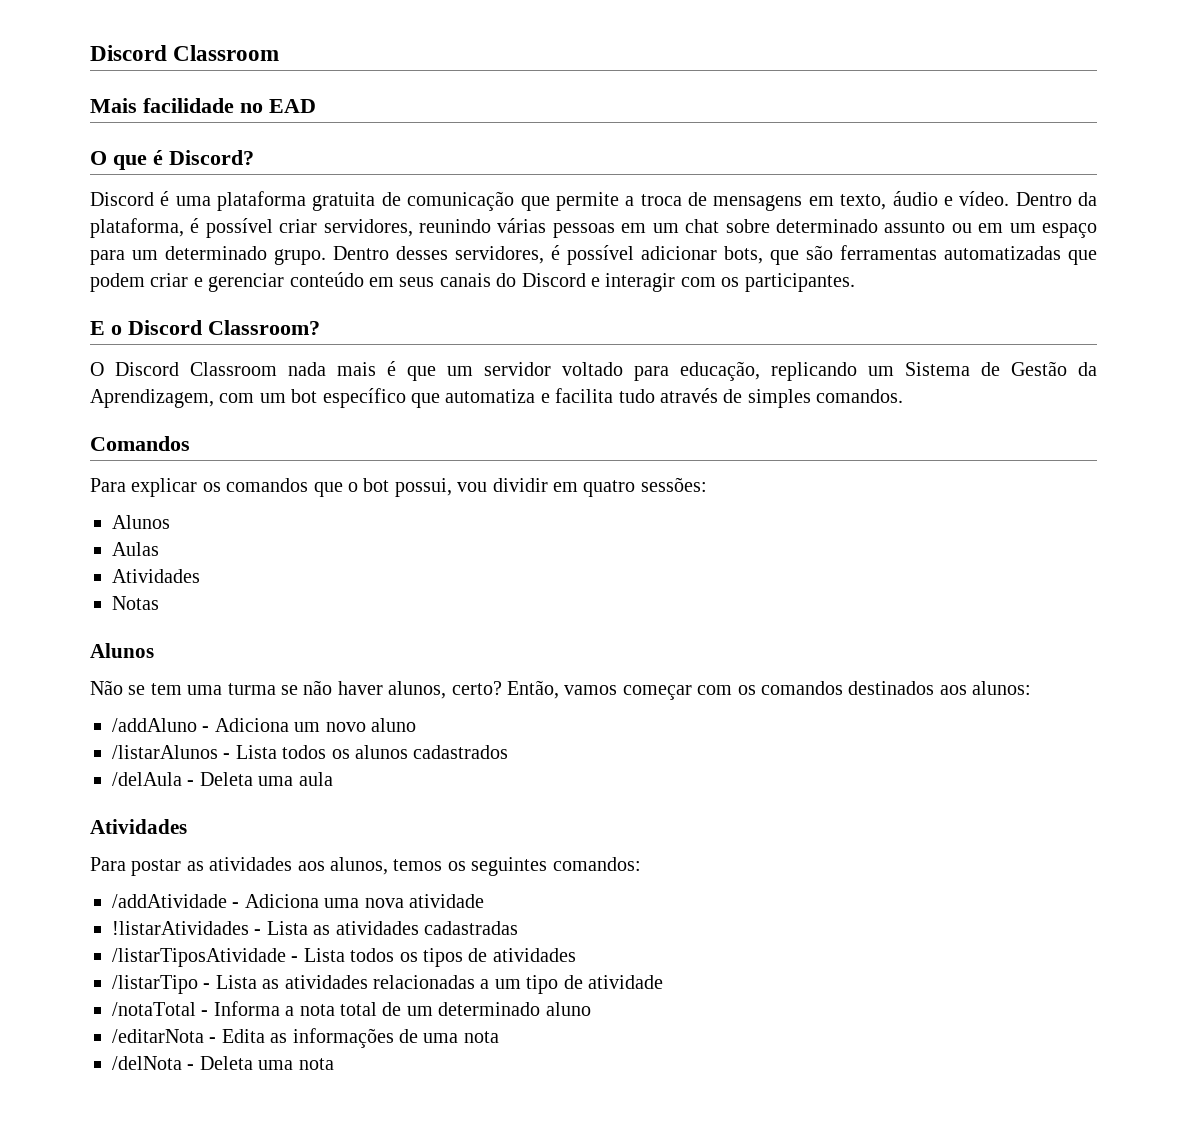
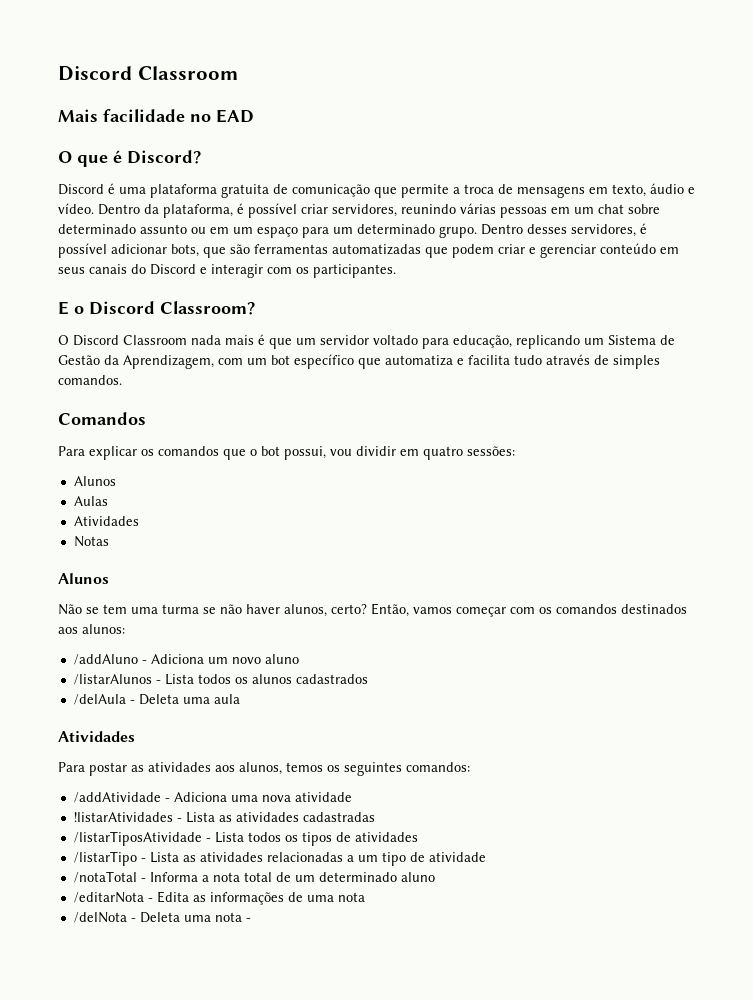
(334, 1064) none -> [245,918,251,922] -

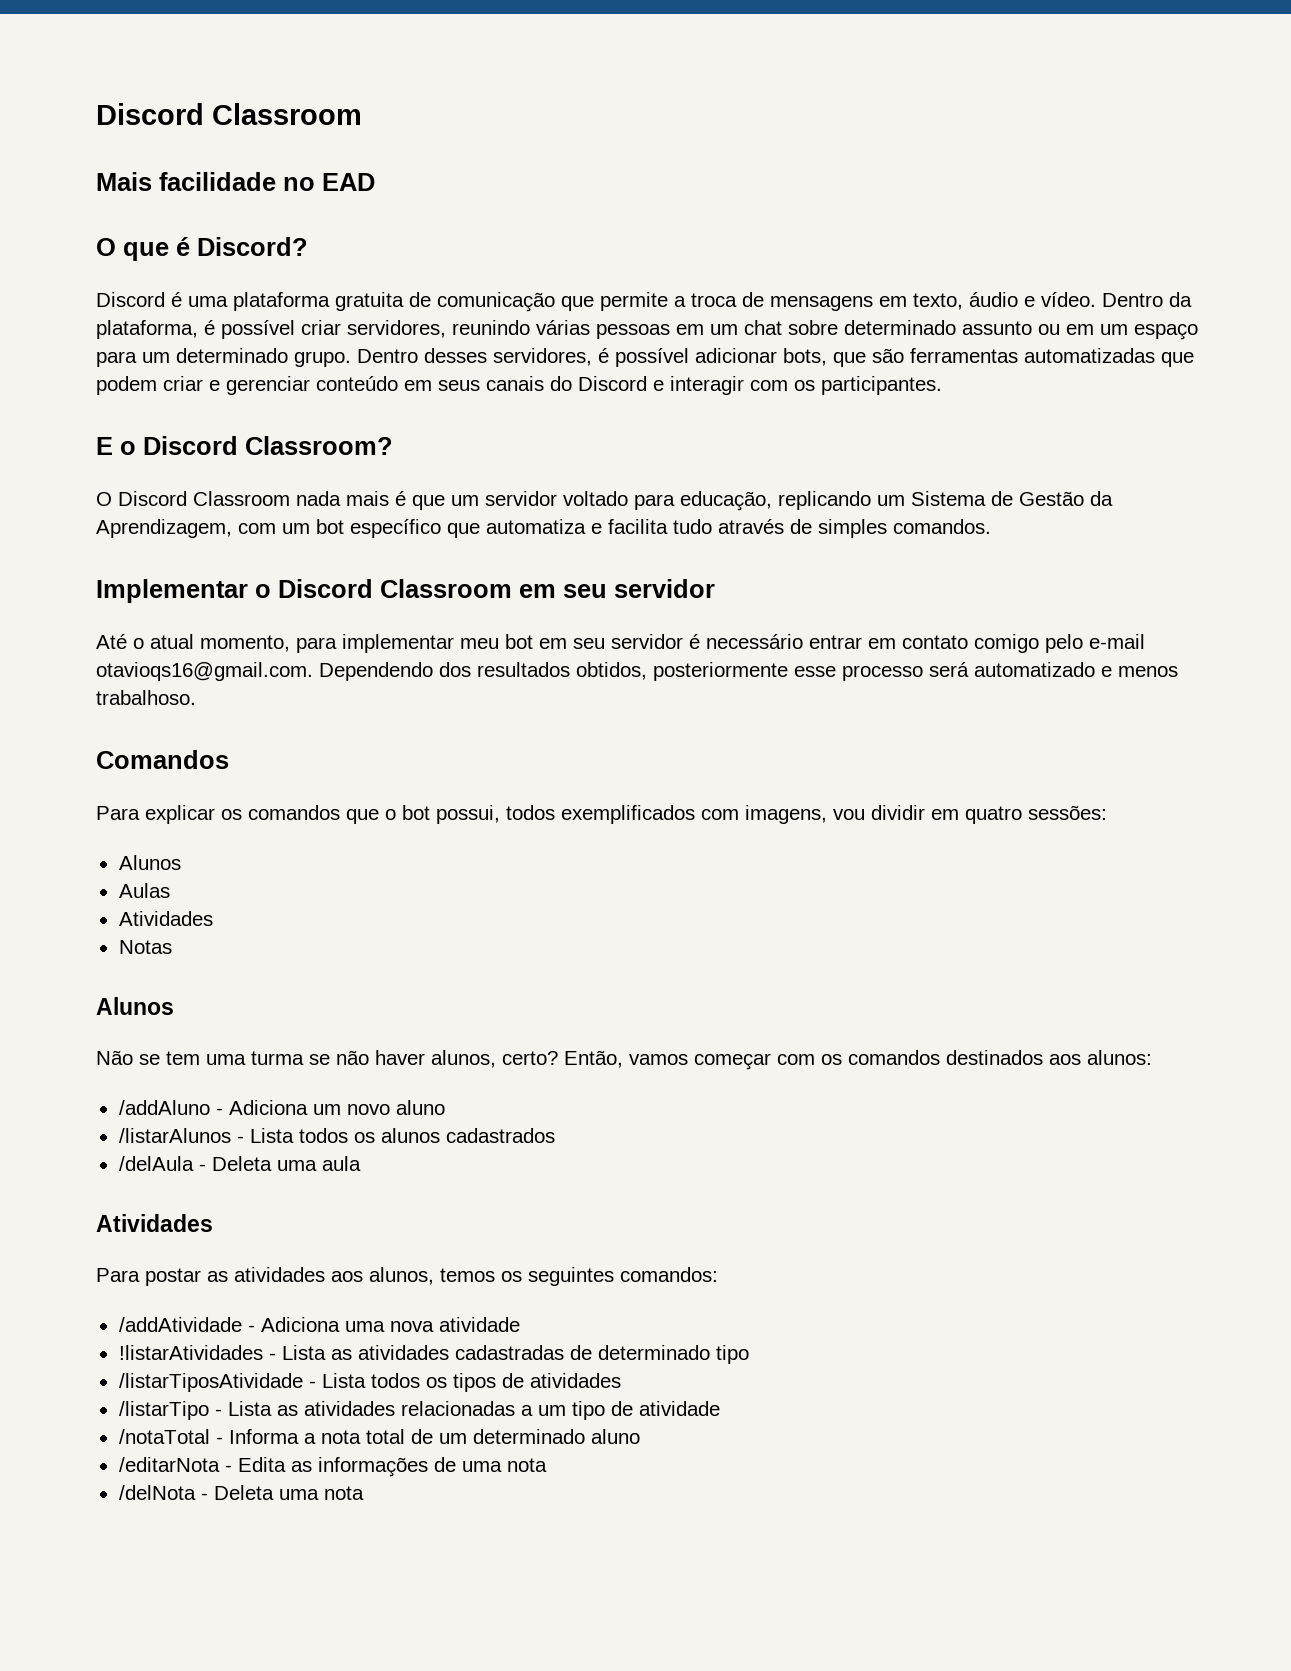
(122, 380) none -> [96,579,715,603] [96,634,1145,653] [96,662,1178,681] [96,690,196,705] // Implementar o Discord Classroom em seu servidor // Até o atual momento, para implementar meu bot em seu servidor é necessário entrar em contato comigo pelo e-mail otavioqs16@gmail.com. Dependendo dos resultados obtidos, posteriormente esse processo será automatizado e menos trabalhoso.
(326, 453) none -> [506,805,827,824] todos exemplificados com imagens,
(375, 817) none -> [569,1345,749,1364] de determinado tipo
[245,918,251,922] - -> (364, 1493) none

